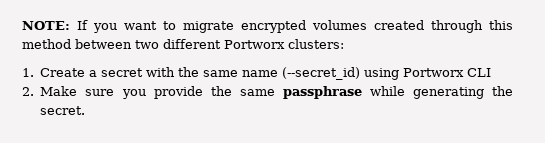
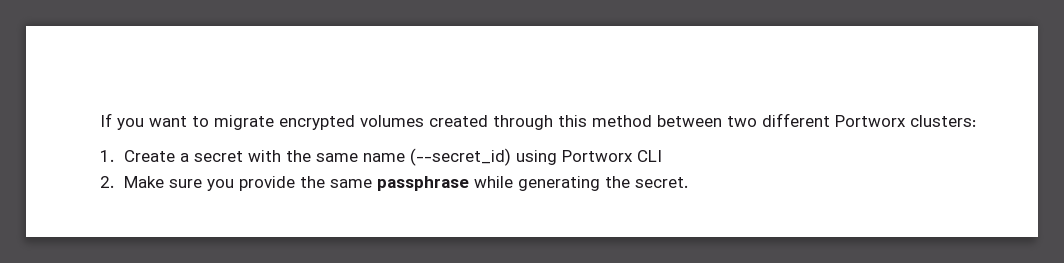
[22,21,70,30] NOTE: -> (100, 120) none

